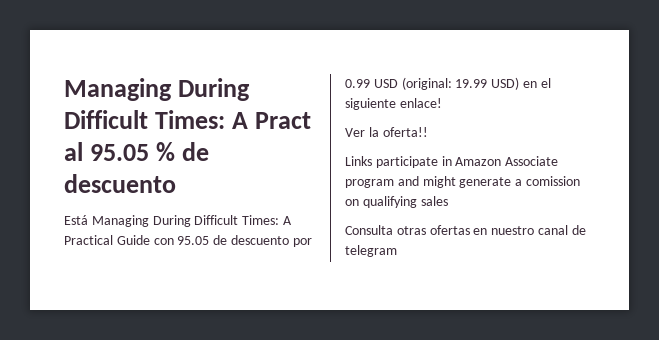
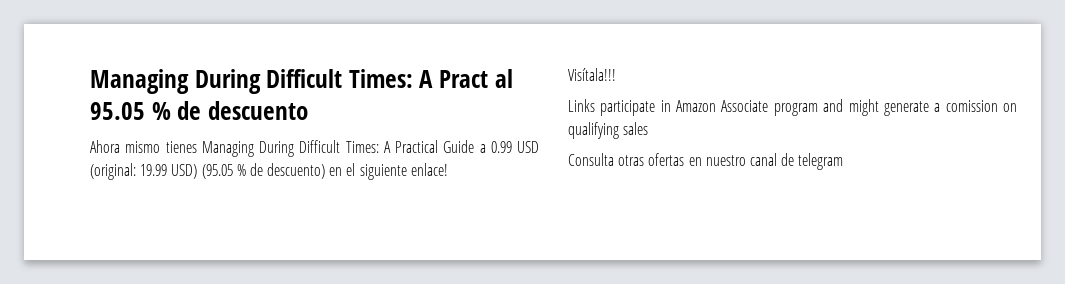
[64,215,88,225] Está -> [90,140,197,153] Ahora mismo tienes
[153,235,312,247] con 95.05 de descuento por -> [479,144,486,153] a
(520, 83) none -> [201,163,326,179] (95.05 % de descuento)
[345,127,428,137] Ver la oferta!! -> [568,68,616,81] Visítala!!!

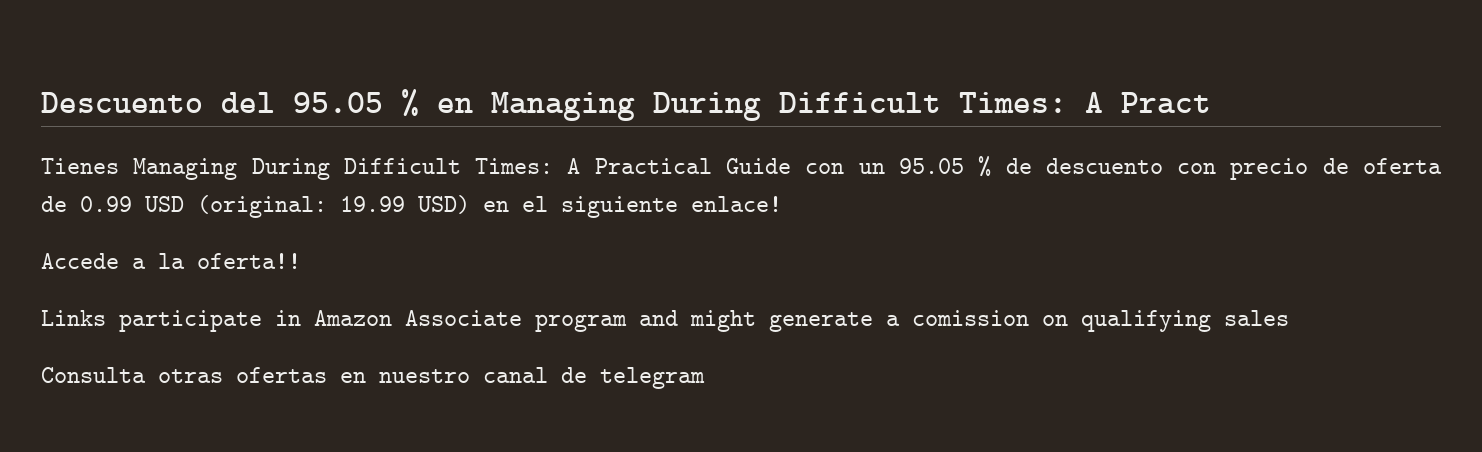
(90, 81) none -> [41,89,473,116] Descuento del 95.05 % en
[494,69,513,88] [90,101,308,120] [90,140,197,153] al 95.05 % de descuento // Ahora mismo tienes -> [41,158,119,174] // Tienes
[479,144,486,153] a -> [805,156,1442,180] [41,196,67,212] con un 95.05 % de descuento con precio de oferta de
[201,163,326,179] (95.05 % de descuento) -> (470, 204) none
[568,68,616,81] Visítala!!! -> [41,253,301,269] Accede a la oferta!!

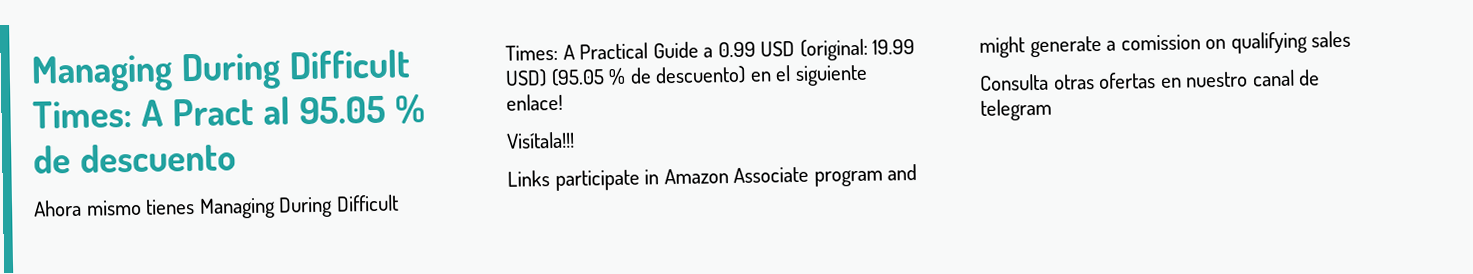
[41,89,473,116] Descuento del 95.05 % en -> (31, 73) none
[41,158,119,174] // Tienes -> [262,94,425,125] [33,142,236,174] [33,198,196,217] al 95.05 % de descuento // Ahora mismo tienes
[805,156,1442,180] [41,196,67,212] con un 95.05 % de descuento con precio de oferta de -> [703,47,714,58] a
(470, 204) none -> [550,65,747,87] (95.05 % de descuento)
[41,253,301,269] Accede a la oferta!! -> [506,131,575,149] Visítala!!!

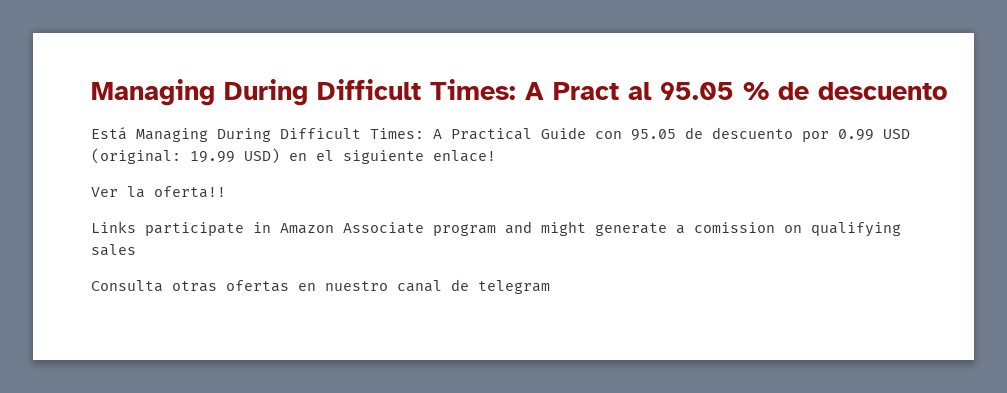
[33,198,196,217] Ahora mismo tienes -> [91,127,127,140] Está
[703,47,714,58] a -> [595,127,829,142] con 95.05 de descuento por
[550,65,747,87] (95.05 % de descuento) -> (280, 156) none
[506,131,575,149] Visítala!!! -> [91,186,226,198] Ver la oferta!!

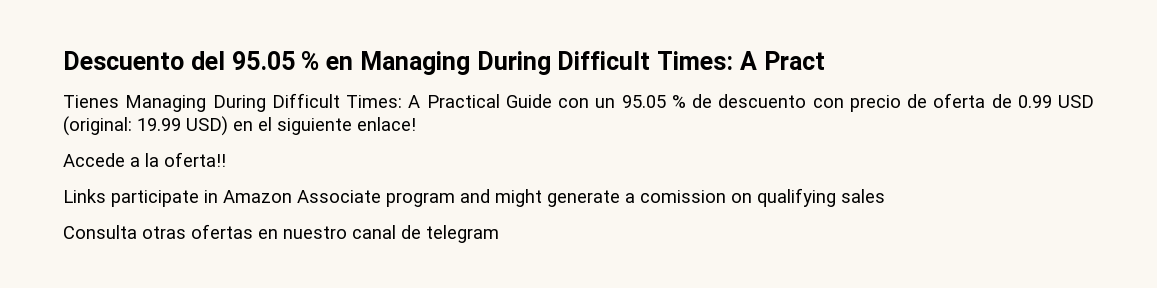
(91, 92) none -> [63,51,353,70] Descuento del 95.05 % en
[628,82,947,100] [91,127,127,140] al 95.05 % de descuento // Está -> [63,95,119,108] // Tienes
[631,127,829,142] 95.05 de descuento por -> [595,93,1012,112] un 95.05 % de descuento con precio de oferta de
[91,187,118,197] Ver -> [63,153,140,167] Accede a

